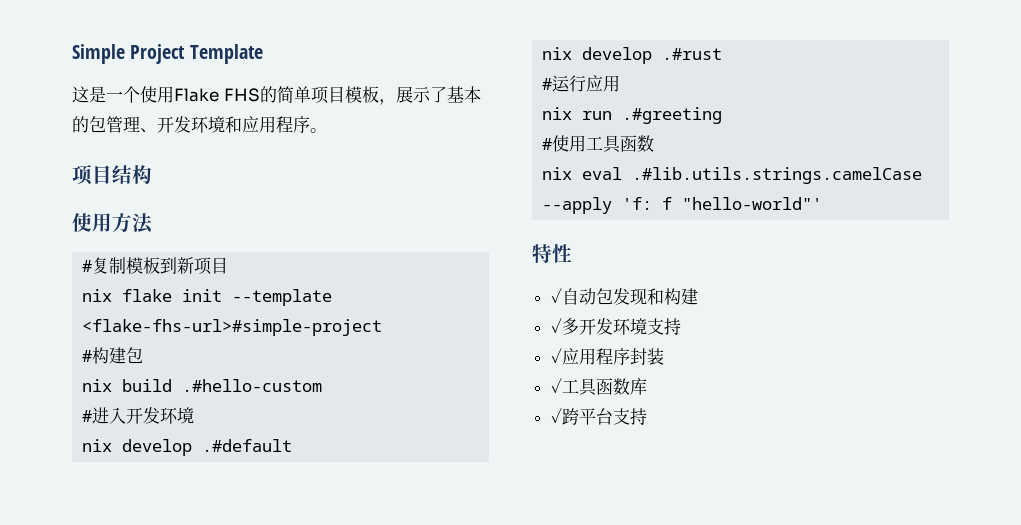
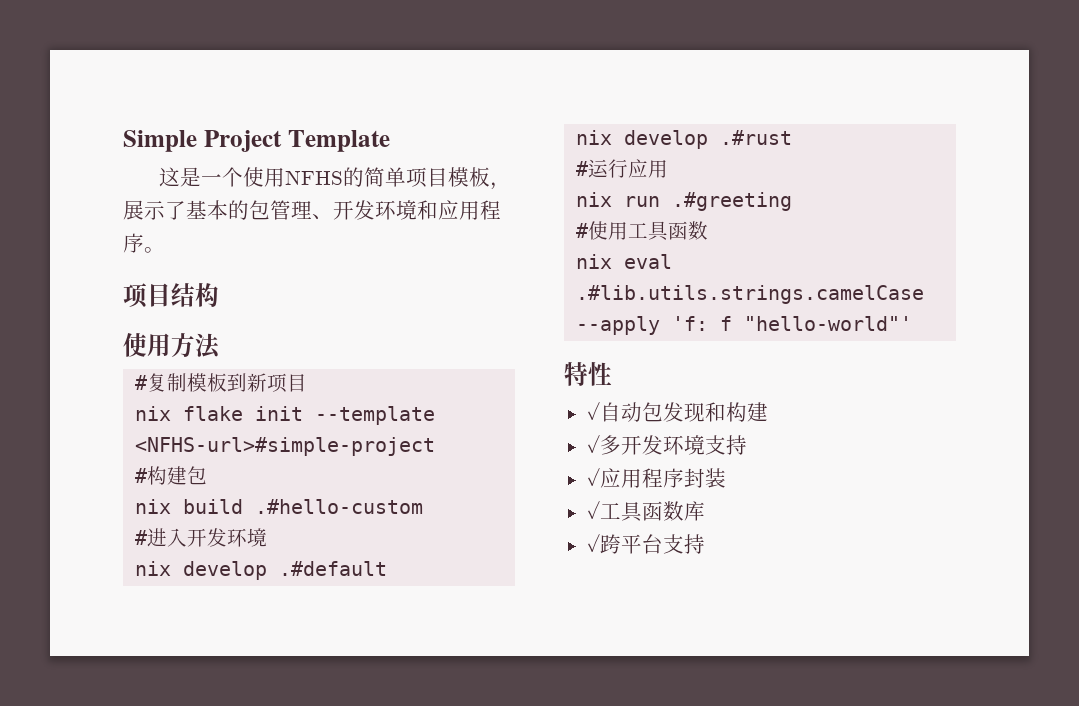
[174,88,260,102] Flake FHS -> [284,170,343,185] NFHS
[82,319,383,336] <flake-fhs-url>#simple-project -> [135,437,436,456] <NFHS-url>#simple-project

